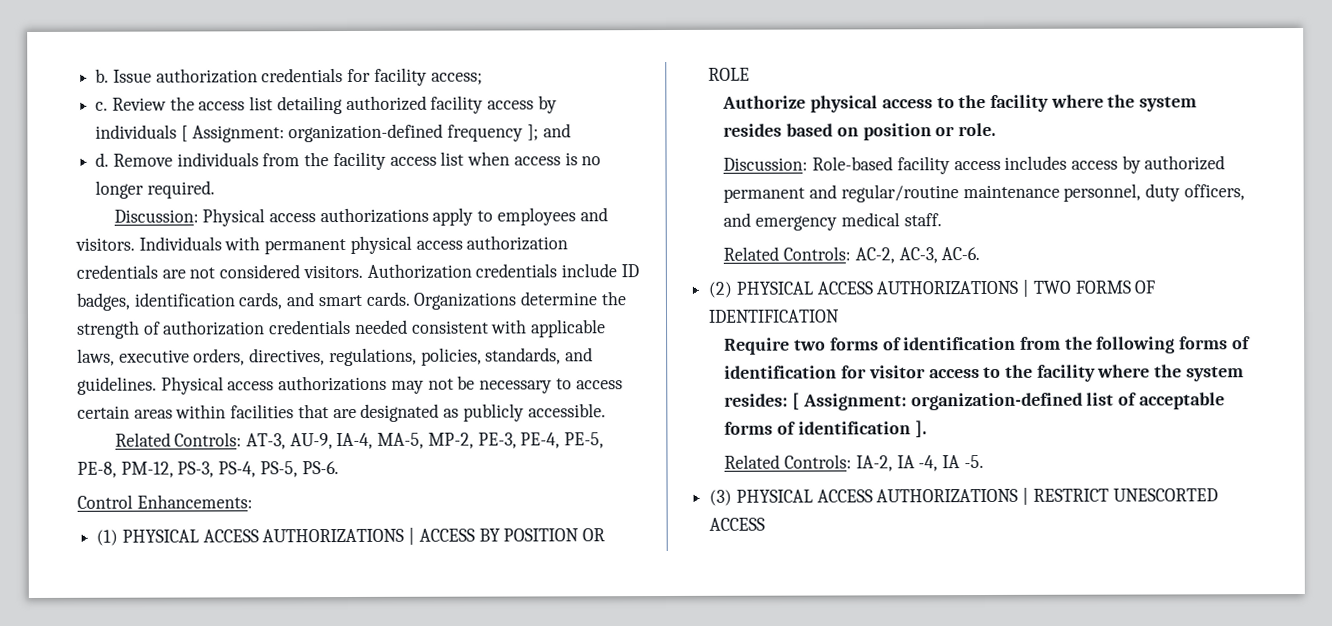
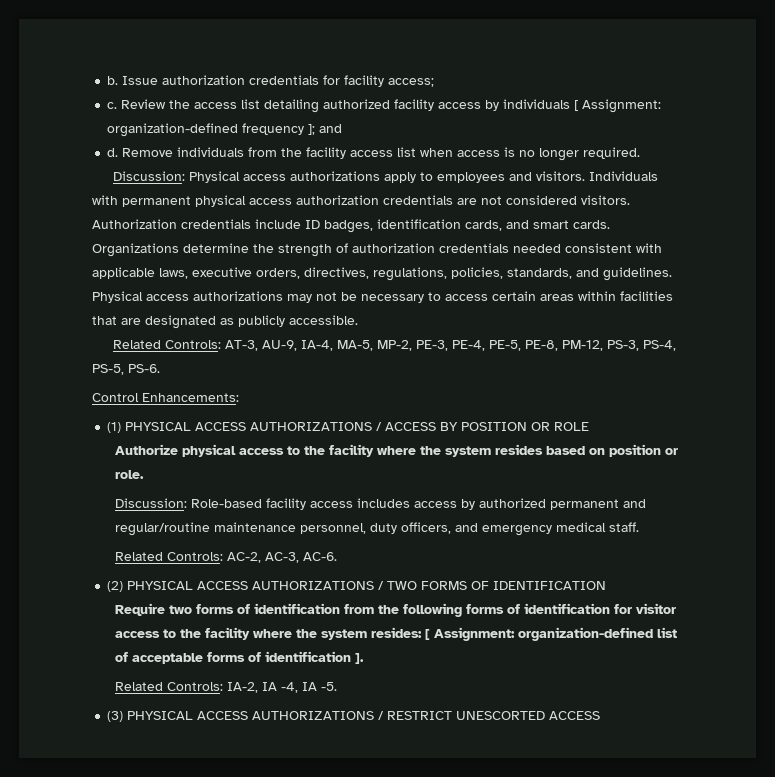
[408,527,416,545] | -> [376,422,383,431] /
[1022,279,1030,297] | -> [378,581,385,590] /
[1022,487,1030,505] | -> [378,711,385,720] /

